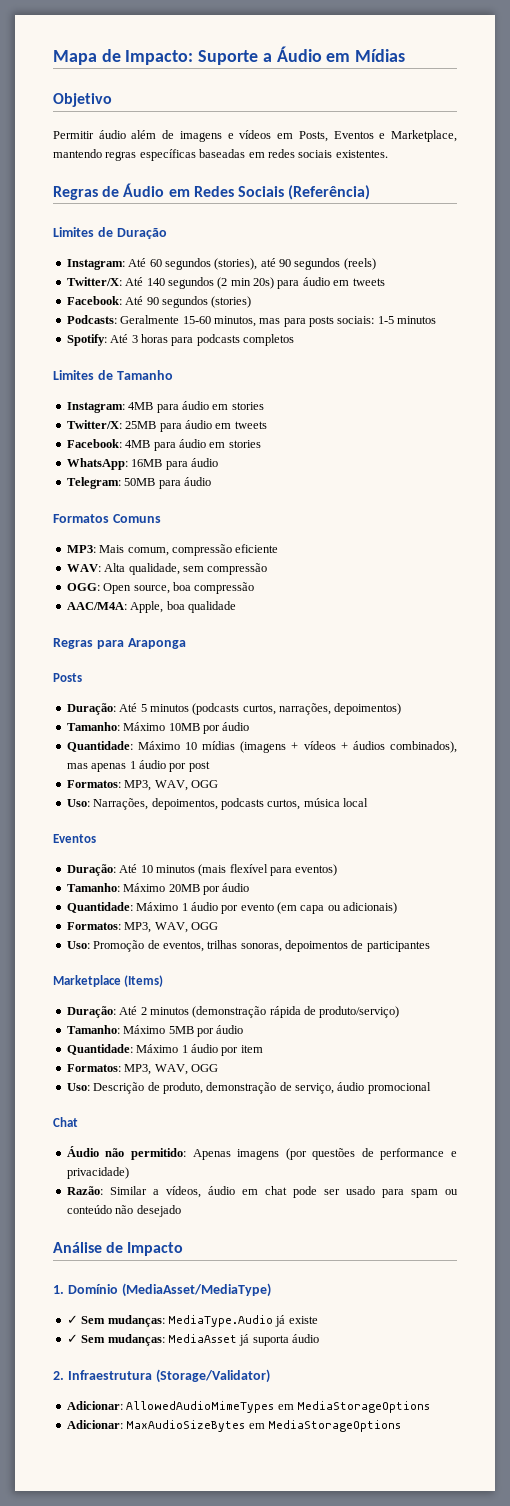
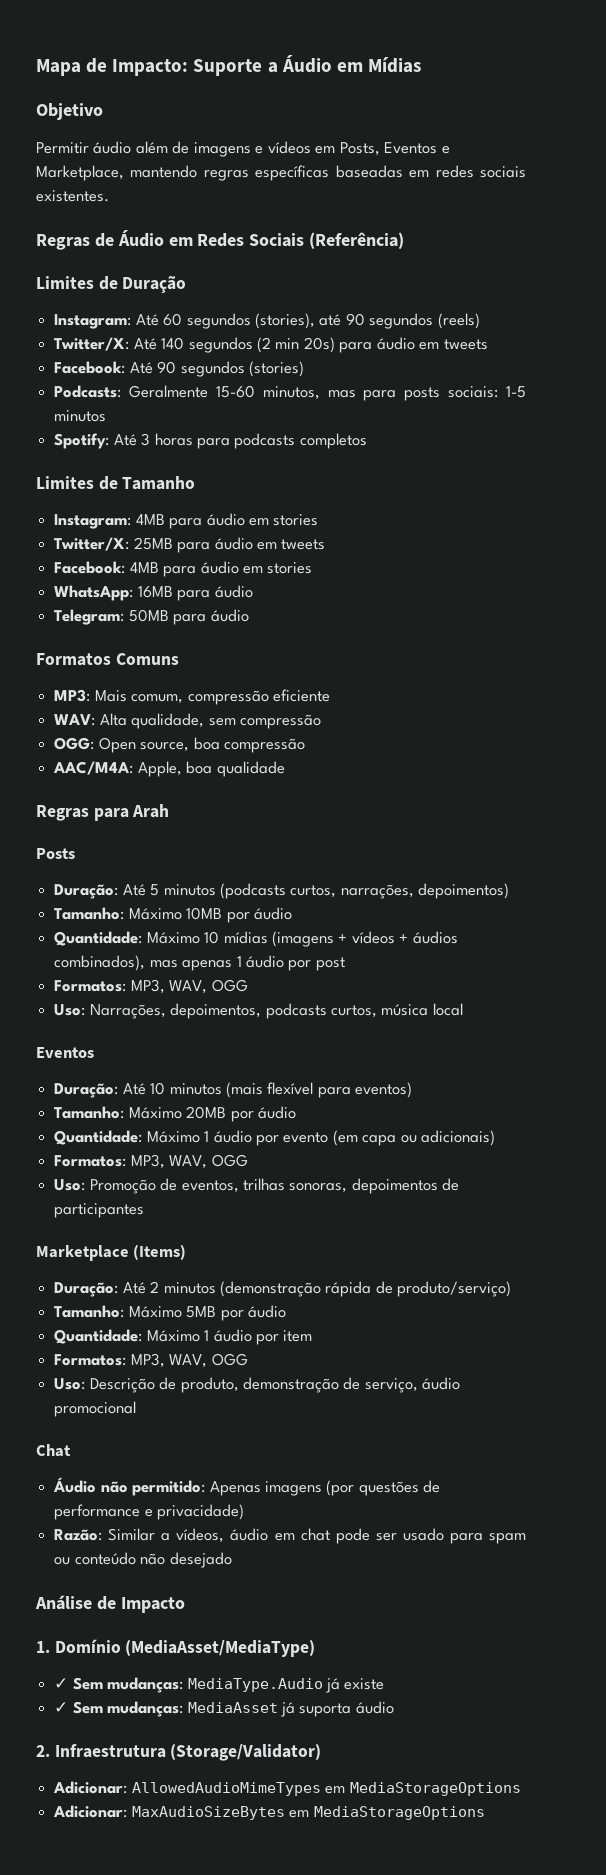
[127,638,186,649] Araponga -> [132,804,170,818] Arah

